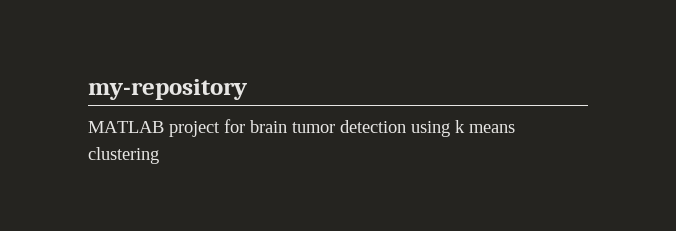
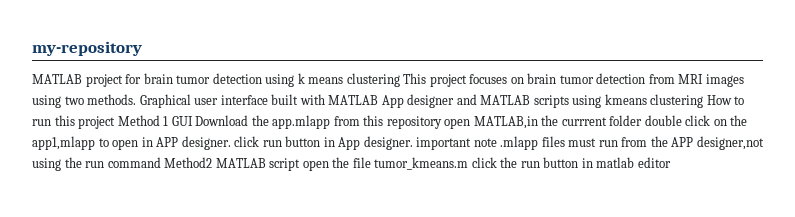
(159, 155) none -> [403,73,744,87] [32,94,745,108] [32,115,748,129] [32,136,764,150] [32,157,671,171] This project focuses on brain tumor detection from MRI images using two methods. Graphical user interface built with MATLAB App designer and MATLAB scripts using kmeans clustering How to run this project Method 1 GUI Download the app.mlapp from this repository open MATLAB,in the currrent folder double click on the app1,mlapp to open in APP designer. click run button in App designer. important note .mlapp files must run from the APP designer,not using the run command Method2 MATLAB script open the file tumor_kmeans.m click the run button in matlab editor

